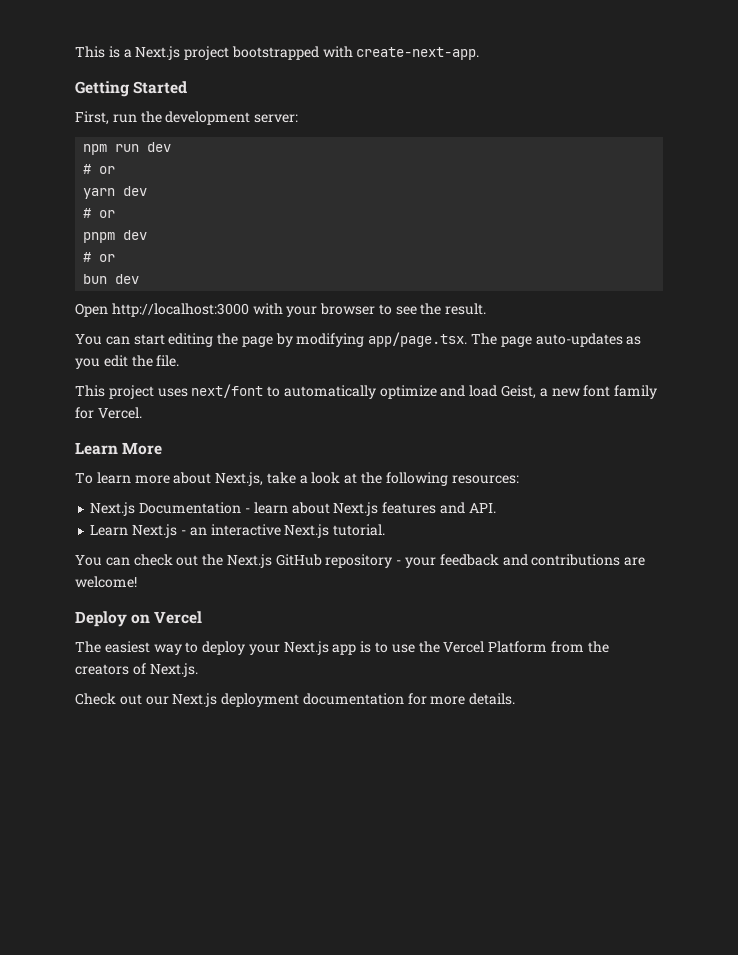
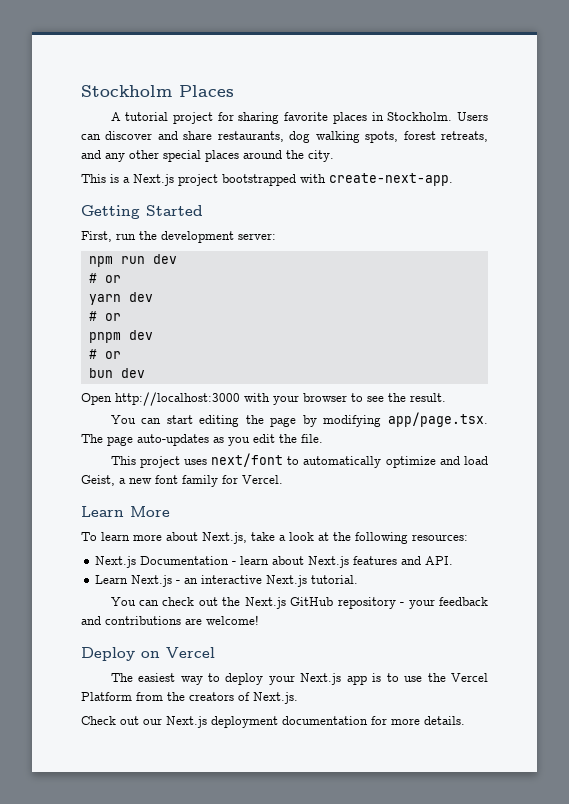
(75, 52) none -> [81,85,234,97] [110,112,488,124] [81,131,489,143] [81,150,334,162] Stockholm Places // A tutorial project for sharing favorite places in Stockholm. Users can discover and share restaurants, dog walking spots, forest retreats, and any other special places around the city. //

